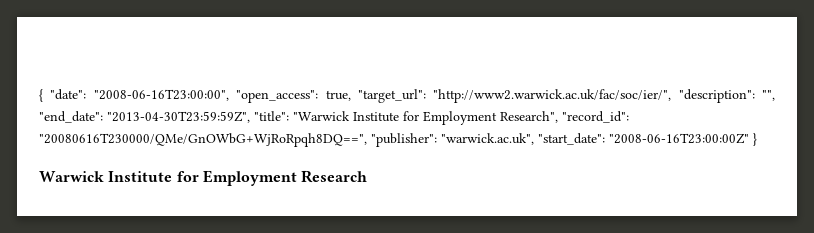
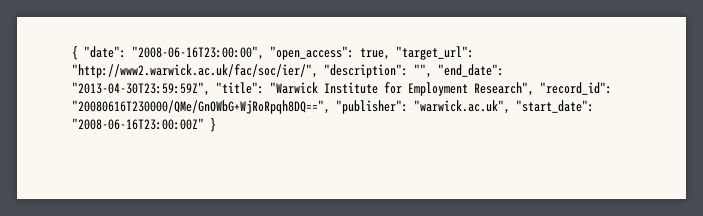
[39,170,368,186] // Warwick Institute for Employment Research -> (216, 125) none

